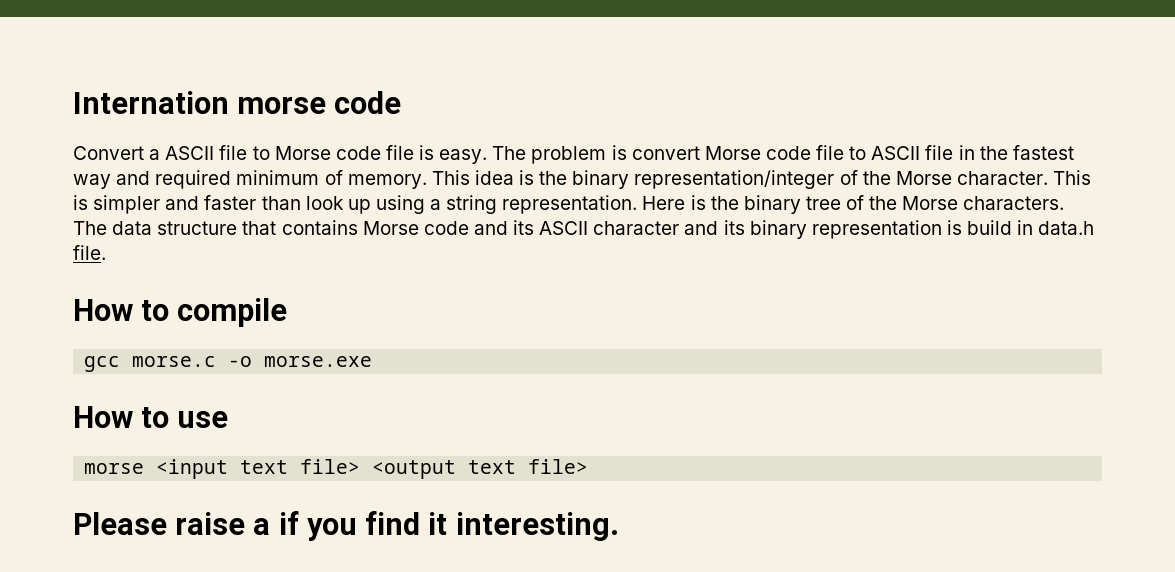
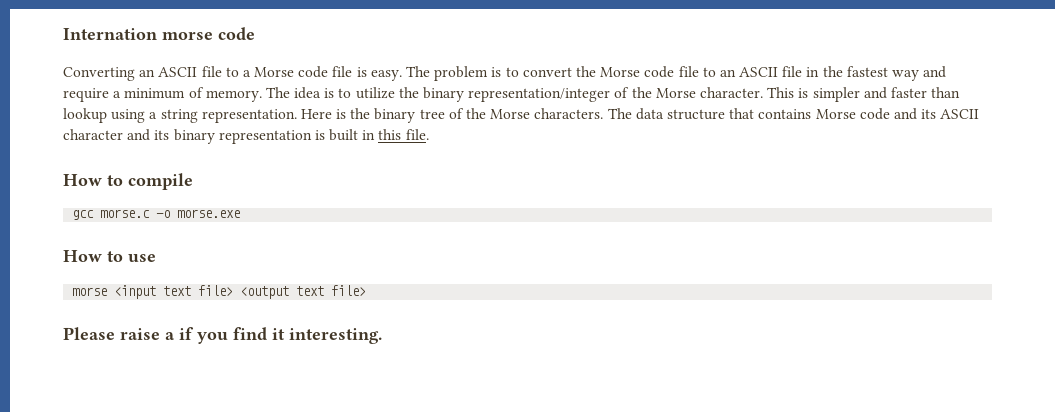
[73,146,161,160] Convert a -> [63,67,156,81] Converting an
(270, 153) none -> [242,70,251,77] a
[631,146,700,160] convert -> [505,66,596,77] to convert the
(867, 153) none -> [719,69,736,77] an
[155,170,232,189] required -> [63,88,122,102] require a
[431,170,470,185] This -> [265,87,290,98] The
(535, 177) none -> [338,87,395,99] to utilize
[305,196,371,214] look up -> [63,108,107,123] lookup
[967,220,1095,235] build in data.h -> [329,129,402,141] built in this

